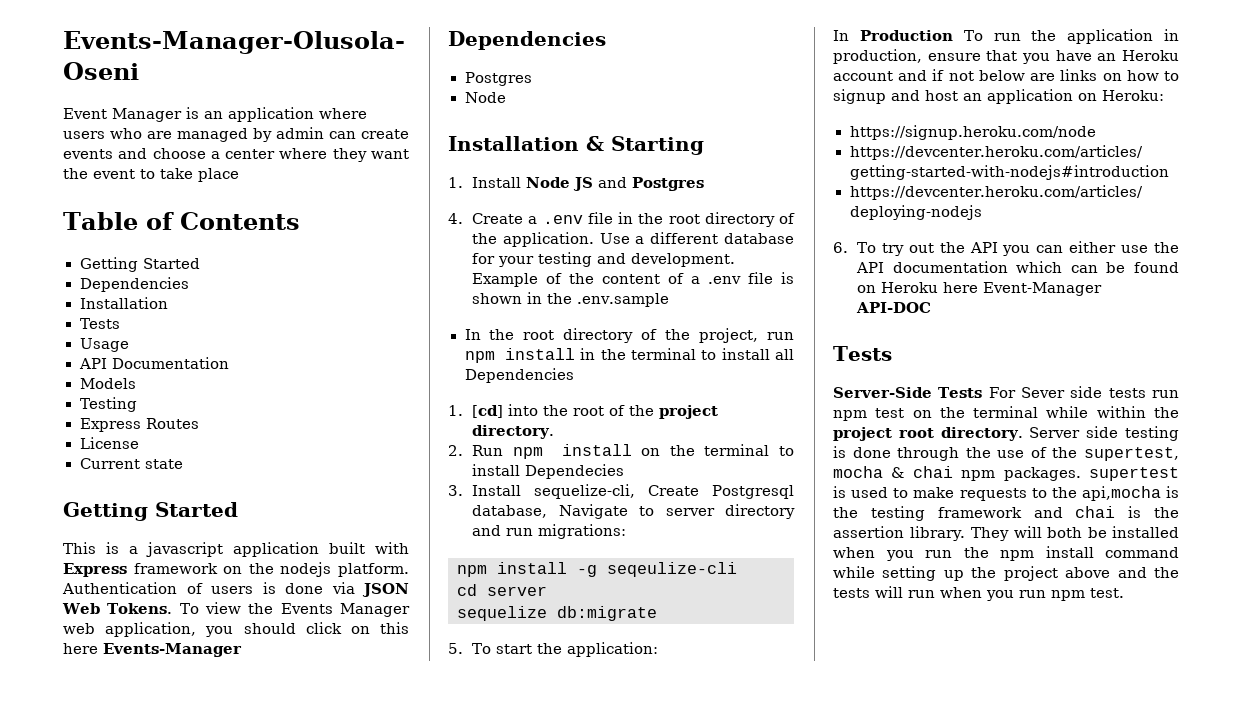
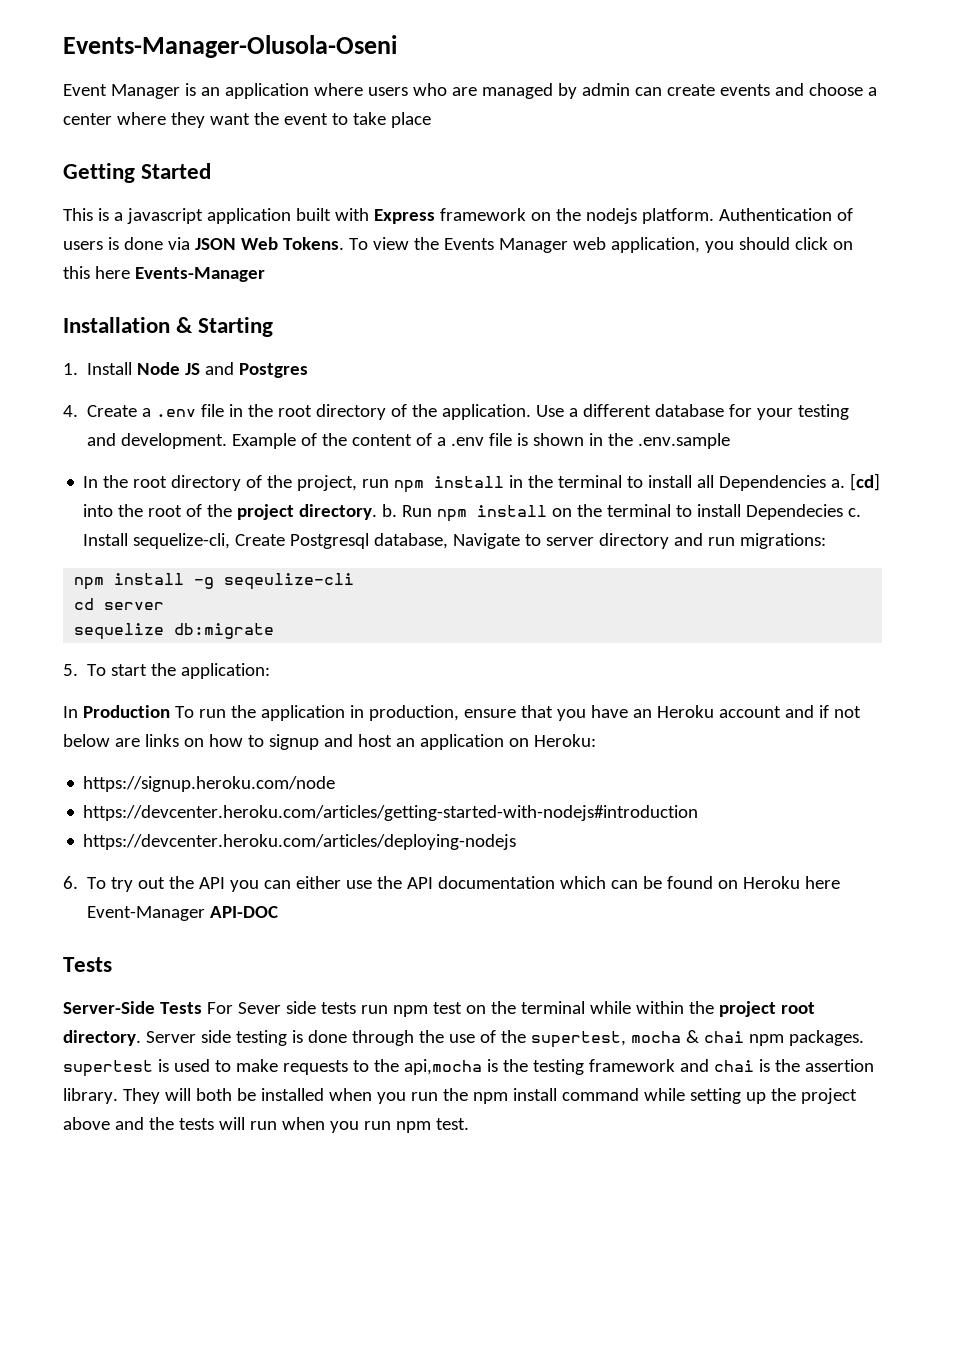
[63,212,300,230] [79,257,200,272] [79,277,189,292] [79,297,168,309] [79,318,121,329] [79,338,129,352] [78,357,229,369] [79,378,136,389] [79,397,138,412] [79,418,199,432] [79,437,139,449] [79,458,183,469] // Table of Contents // Getting Started // Dependencies // Installation // Tests // Usage // API Documentation // Models // Testing // Express Routes // License // Current state -> (431, 120) none
[448,31,606,50] [464,72,532,86] [464,92,506,103] // Dependencies // Postgres // Node -> (265, 274) none
[448,405,463,416] // 1. -> [831,479,846,488] a.
[448,445,463,456] // 2. -> [382,504,398,517] b.
[448,485,463,496] // 3. -> [848,508,862,517] c.

